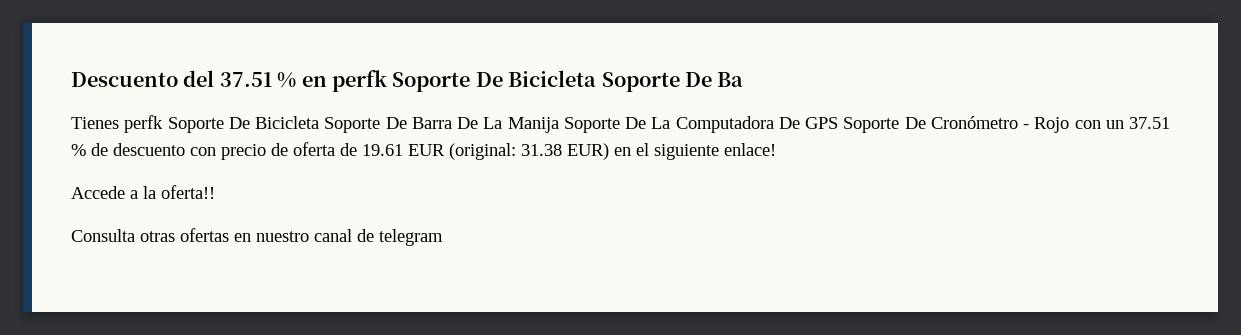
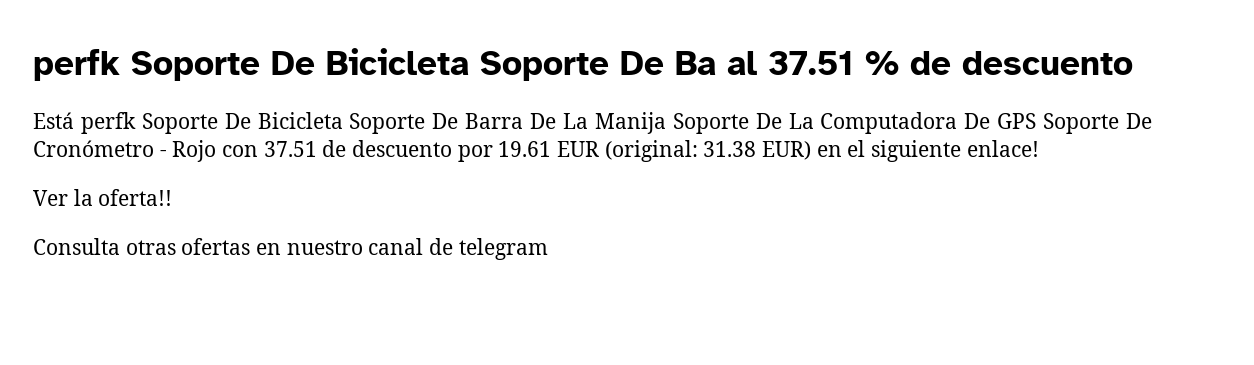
[71,70,327,88] Descuento del 37.51 % en -> (33, 65) none
[71,117,119,129] // Tienes -> [727,51,1133,75] [33,112,74,129] al 37.51 % de descuento // Está
[1105,117,1170,129] [71,142,357,160] un 37.51 % de descuento con precio de oferta de -> [263,140,493,162] 37.51 de descuento por
[71,186,138,199] Accede a -> [33,190,68,206] Ver

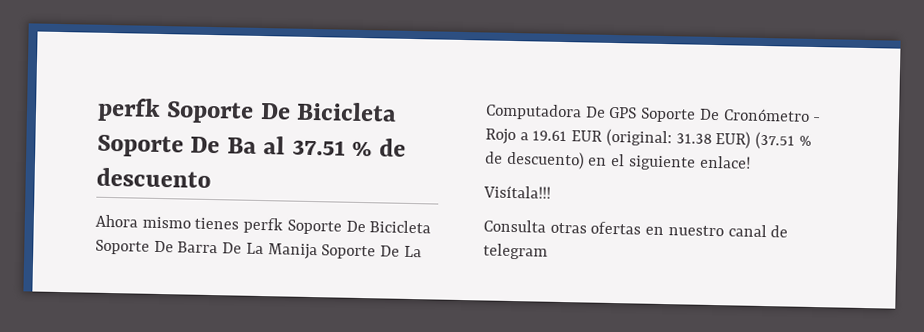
[33,112,74,129] Está -> [95,214,240,230] Ahora mismo tienes
[222,140,493,162] con 37.51 de descuento por -> [519,132,529,141] a
(812, 150) none -> [755,131,812,150] [485,150,585,170] (37.51 % de descuento)
[33,189,173,206] Ver la oferta!! -> [483,185,551,199] Visítala!!!

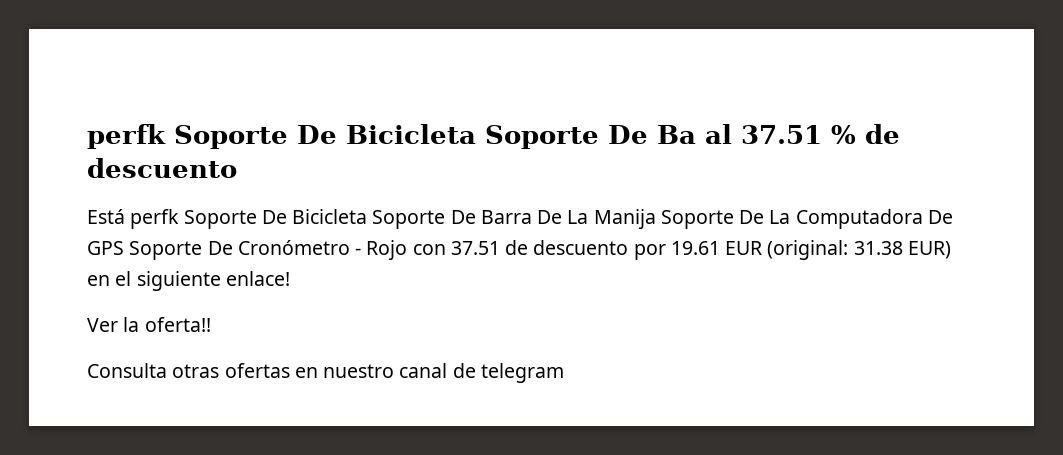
[95,214,240,230] Ahora mismo tienes -> [87,209,125,224] Está
[519,132,529,141] a -> [412,240,666,260] con 37.51 de descuento por
[755,131,812,150] [485,150,585,170] (37.51 % de descuento) -> (951, 250) none
[483,185,551,199] Visítala!!! -> [87,317,211,332] Ver la oferta!!

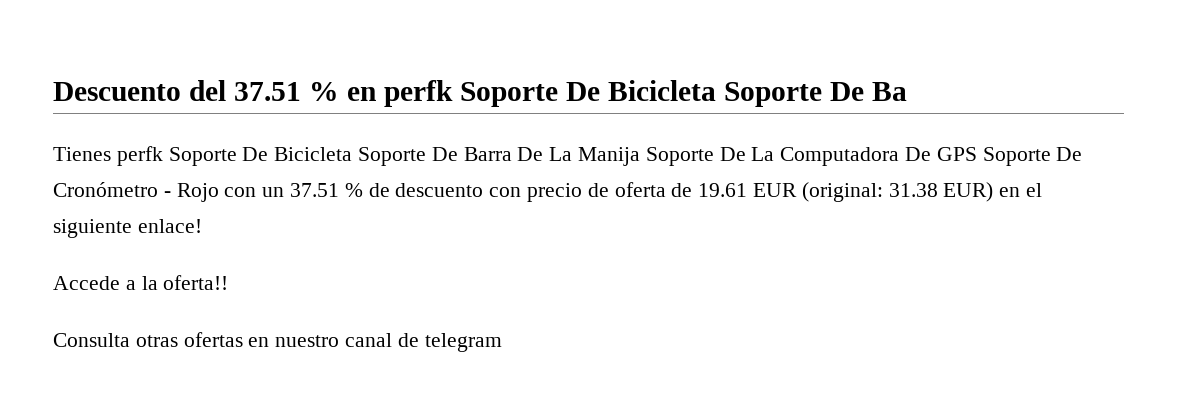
(87, 136) none -> [53,80,376,101] Descuento del 37.51 % en
[705,124,900,144] [87,158,237,178] [87,209,125,224] al 37.51 % de descuento // Está -> [53,147,111,161] // Tienes
[450,240,666,260] 37.51 de descuento por -> [262,182,693,202] un 37.51 % de descuento con precio de oferta de
[87,318,118,332] Ver -> [53,276,136,290] Accede a

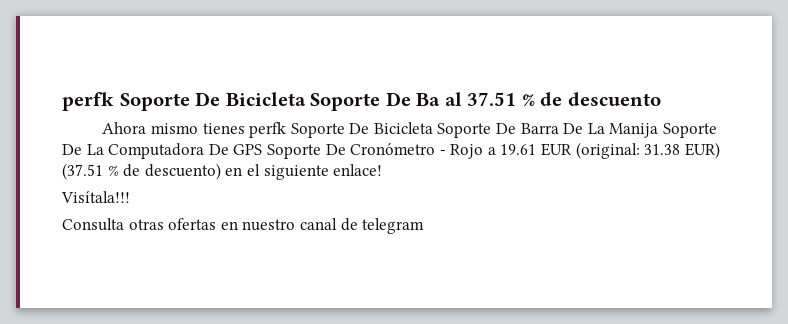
[53,80,376,101] Descuento del 37.51 % en -> (62, 101) none
[53,147,111,161] // Tienes -> [444,92,661,106] [102,122,245,134] al 37.51 % de descuento // Ahora mismo tienes
[224,182,693,202] con un 37.51 % de descuento con precio de oferta de -> [487,147,496,155] a
(994, 192) none -> [62,163,221,180] (37.51 % de descuento)
[53,275,229,290] Accede a la oferta!! -> [61,191,130,203] Visítala!!!

